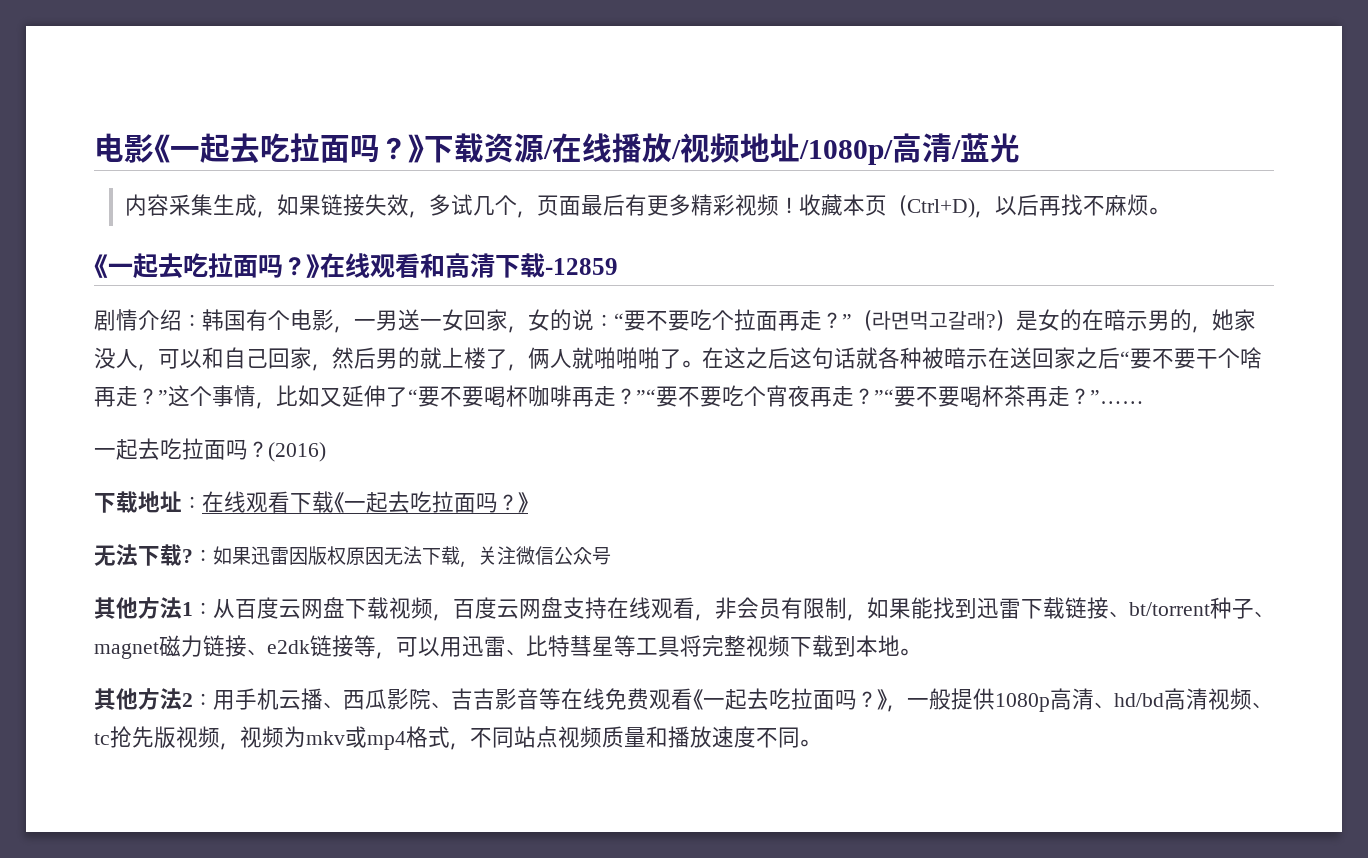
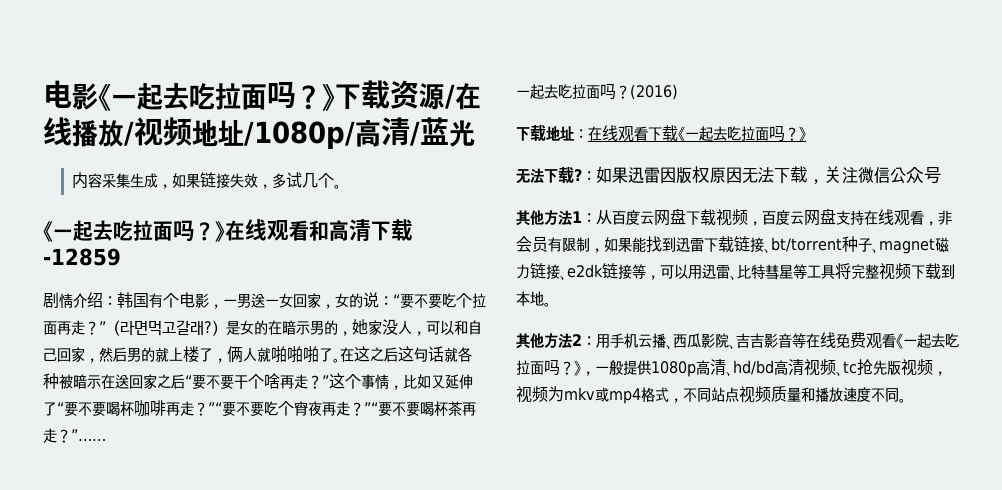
[516,194,1149,218] ，页面最后有更多精彩视频！收藏本页（Ctrl+D)，以后再找不麻烦 -> (335, 180) none

